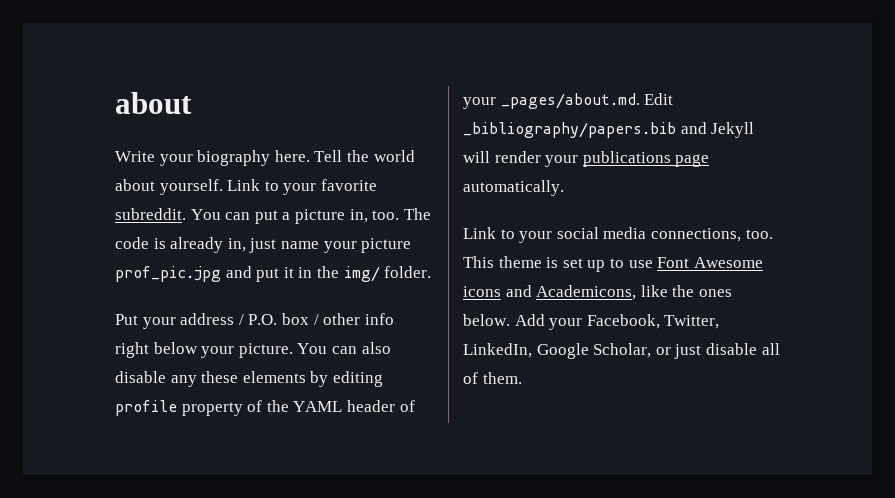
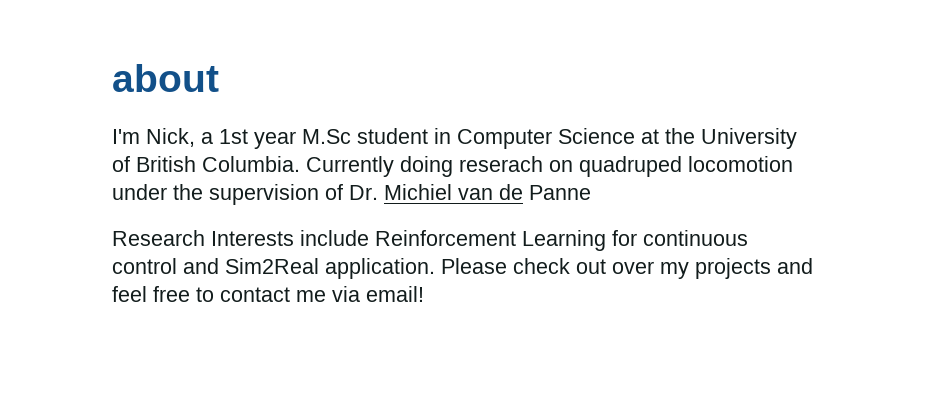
[115,150,415,166] [115,179,377,195] [115,208,431,224] [115,237,412,253] [115,266,432,282] [115,313,394,329] [115,342,391,358] [115,371,383,387] [115,400,415,416] [463,93,674,109] [463,122,755,138] [463,151,710,167] [463,180,564,196] [463,227,773,243] [463,256,763,272] [463,285,732,300] [463,314,720,330] [463,343,780,359] [463,372,522,384] Write your biography here. Tell the world about yourself. Link to your favorite subreddit. You can put a picture in, too. The code is already in, just name your picture prof_pic.jpg and put it in the img/ folder. // Put your address / P.O. box / other info right below your picture. You can also disable any these elements by editing profile property of the YAML header of your _pages/about.md. Edit _bibliography/papers.bib and Jekyll will render your publications page automatically. // Link to your social media connections, too. This theme is set up to use Font Awesome icons and Academicons, like the ones below. Add your Facebook, Twitter, LinkedIn, Google Scholar, or just disable all of them. -> [112,128,797,149] [112,156,793,177] [112,184,591,205] [112,230,748,251] [112,258,813,279] [112,286,424,302] I'm Nick, a 1st year M.Sc student in Computer Science at the University of British Columbia. Currently doing reserach on quadruped locomotion under the supervision of Dr. Michiel van de Panne // Research Interests include Reinforcement Learning for continuous control and Sim2Real application. Please check out over my projects and feel free to contact me via email!

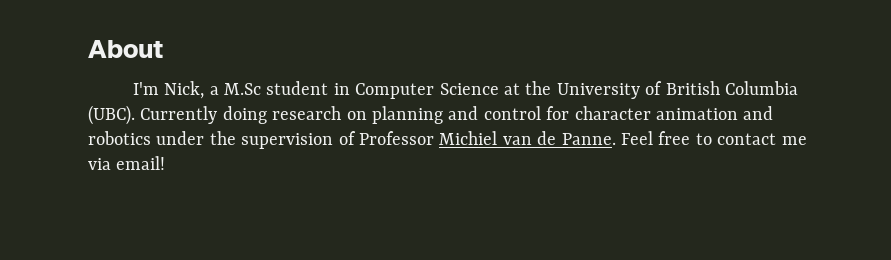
[112,64,219,92] about -> [88,40,163,58] About
[219,129,296,149] 1st year -> (219, 90) none
[202,156,793,177] Columbia. Currently doing reserach on quadruped locomotion -> [725,81,799,95] [88,105,774,125] [88,131,151,145] Columbia (UBC). Currently doing research on planning and control for character animation and robotics
[349,185,378,200] Dr. -> [359,131,434,145] Professor
[529,185,591,200] [112,230,748,251] [112,258,813,279] [112,286,147,302] Panne // Research Interests include Reinforcement Learning for continuous control and Sim2Real application. Please check out over my projects and feel -> [561,131,653,145] Panne. Feel

